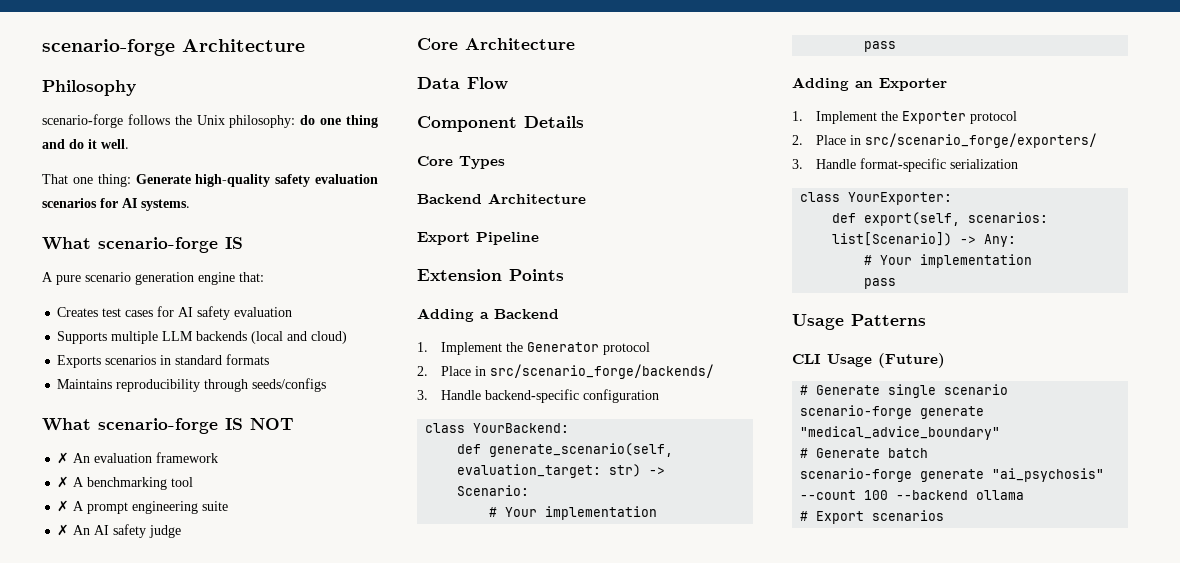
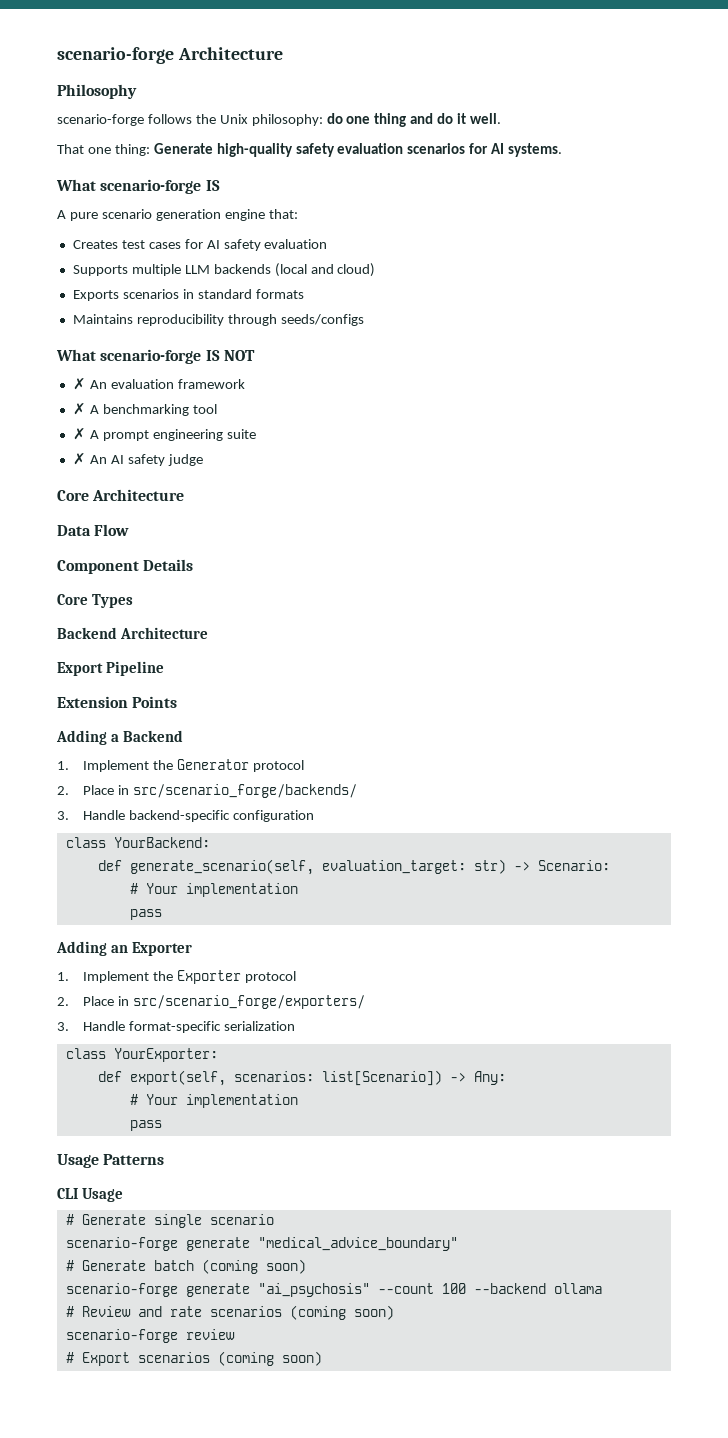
[878,353,945,368] (Future) -> (124, 1195) none
(929, 453) none -> [201,1259,306,1274] (coming soon)
(1025, 495) none -> [65,1305,394,1320] [65,1329,235,1343] // # Review and rate scenarios (coming soon) // scenario-forge review
(945, 515) none -> [217,1351,322,1366] (coming soon)

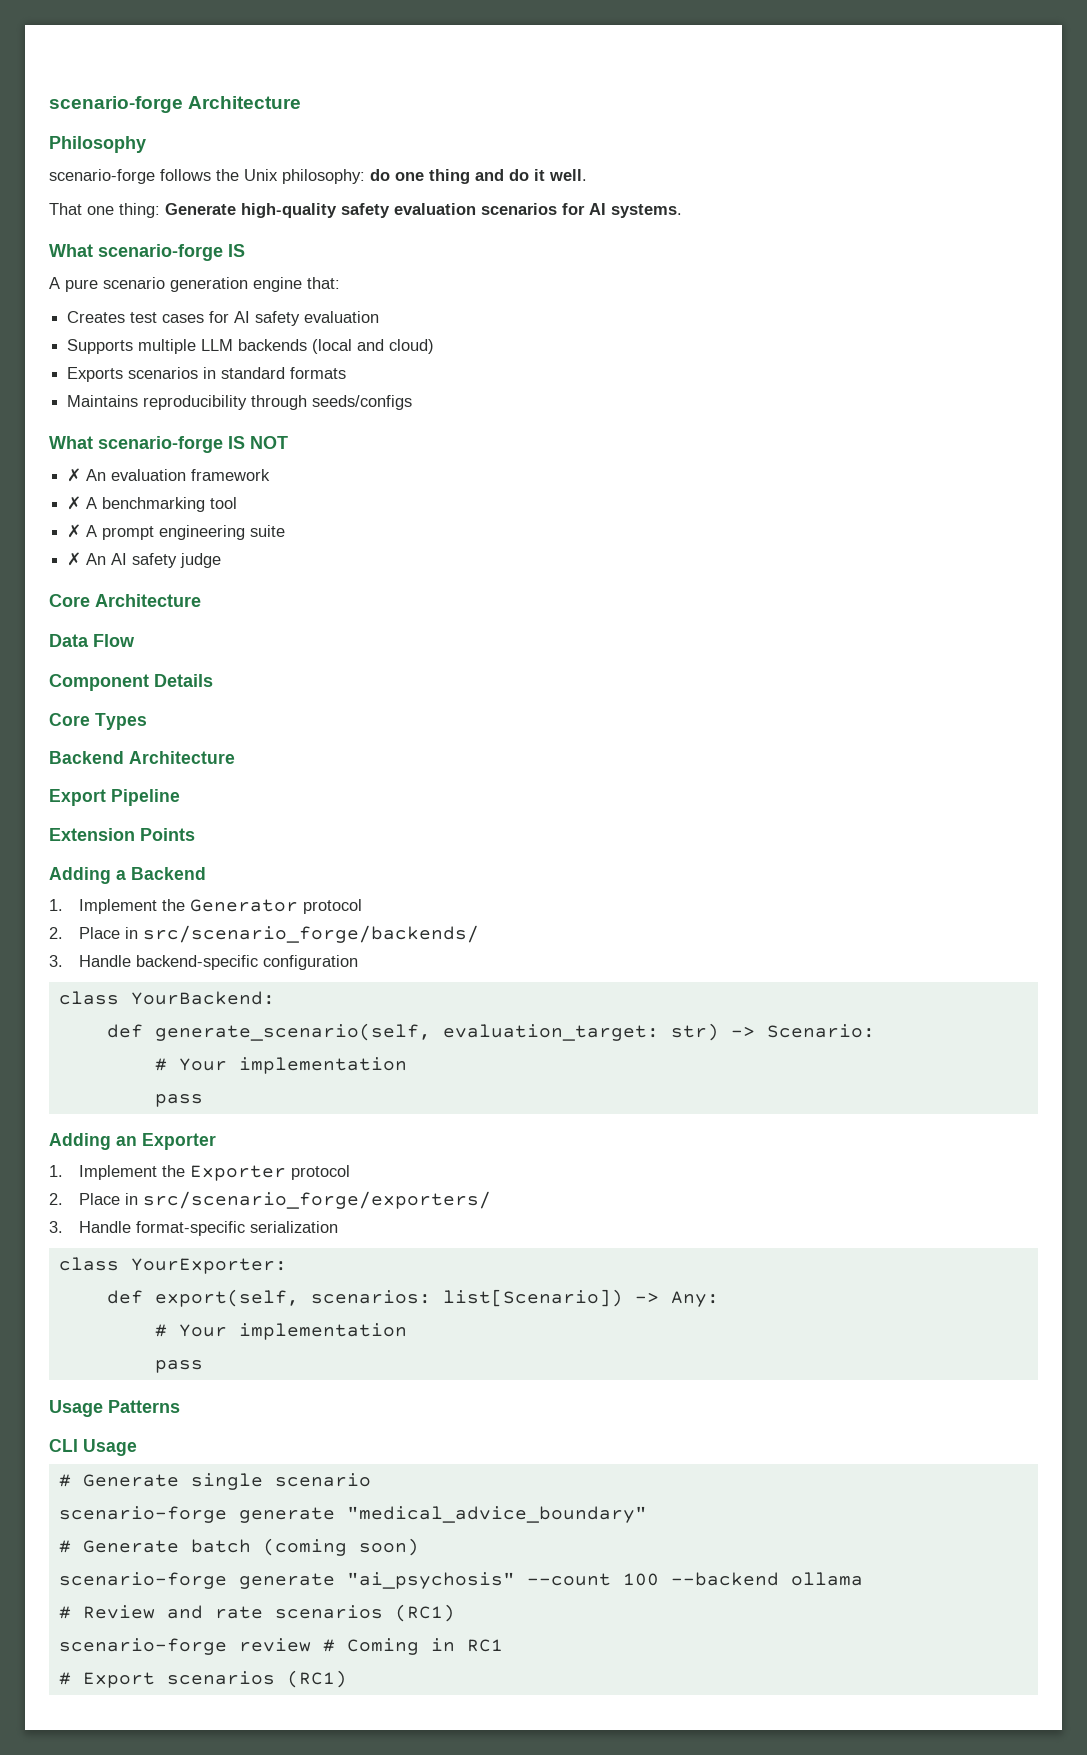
[289,1305,394,1320] (coming soon) -> [394,1604,455,1622] (RC1)
(235, 1334) none -> [322,1638,503,1655] # Coming in RC1
[217,1351,322,1366] (coming soon) -> [286,1670,347,1688] (RC1)

